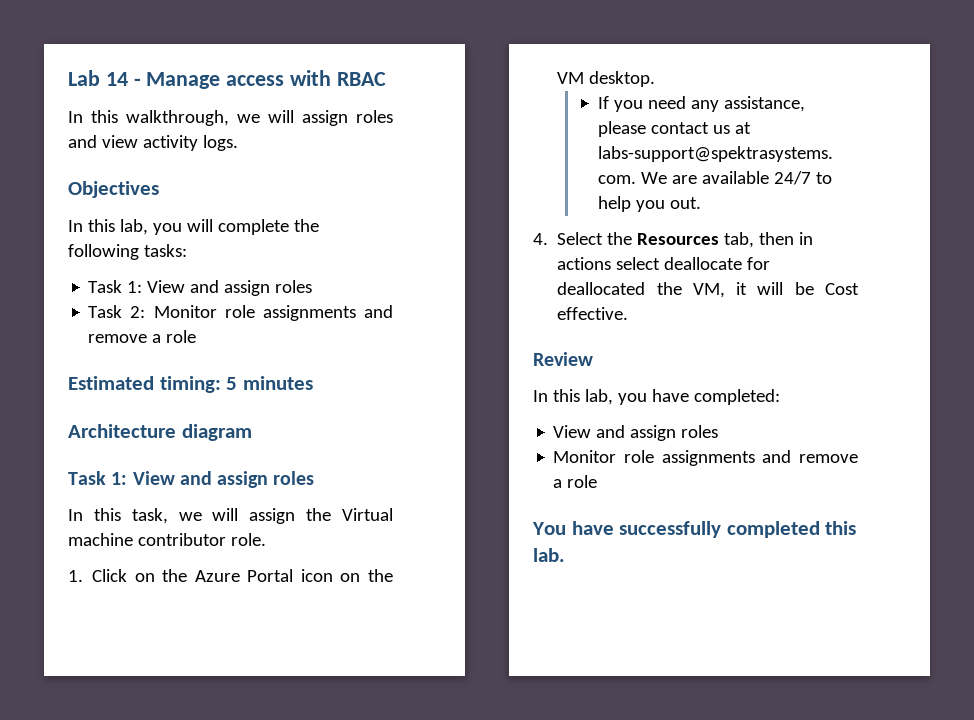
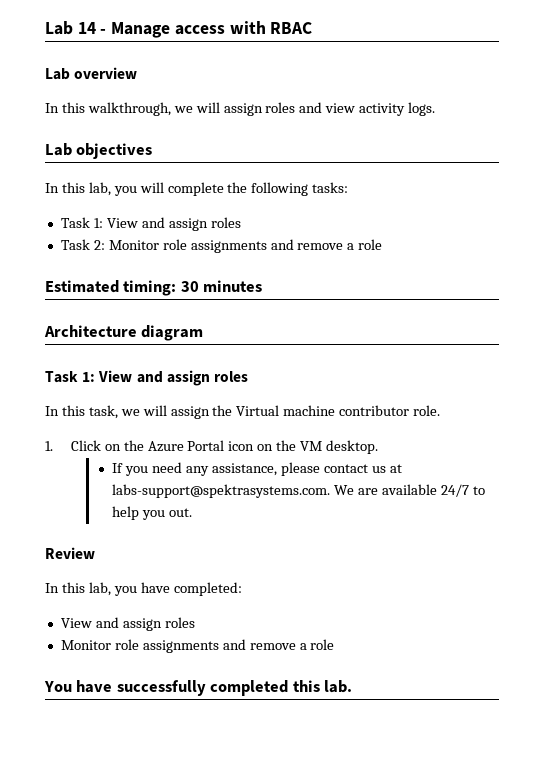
(386, 79) none -> [45,67,138,80] // Lab overview
[68,181,159,198] Objectives -> [45,143,153,159] Lab objectives
[226,377,238,390] 5 -> [180,281,199,292] 30
[533,232,814,248] [557,257,771,270] [557,282,859,298] [557,307,629,320] // 4. Select the Resources tab, then in actions select deallocate for deallocated the VM, it will be Cost effective. -> (193, 512) none

